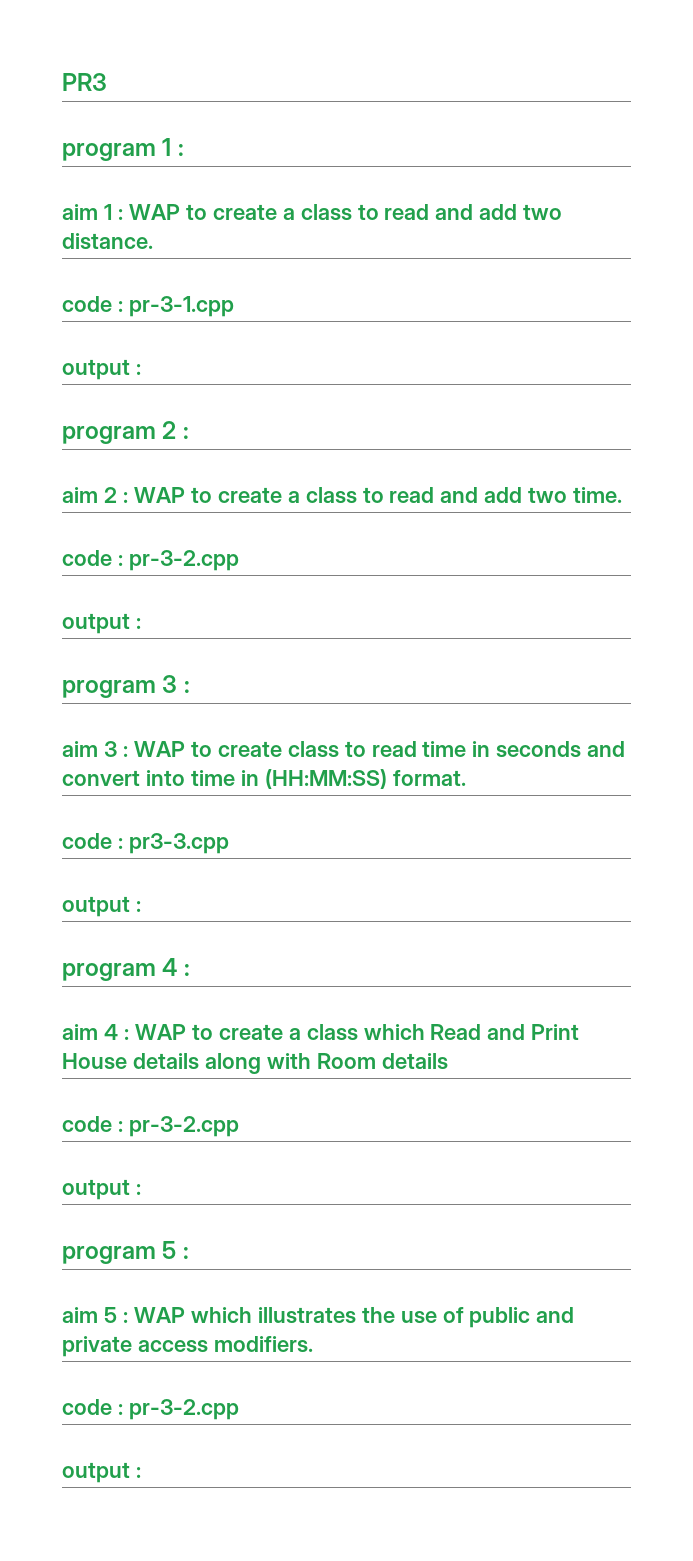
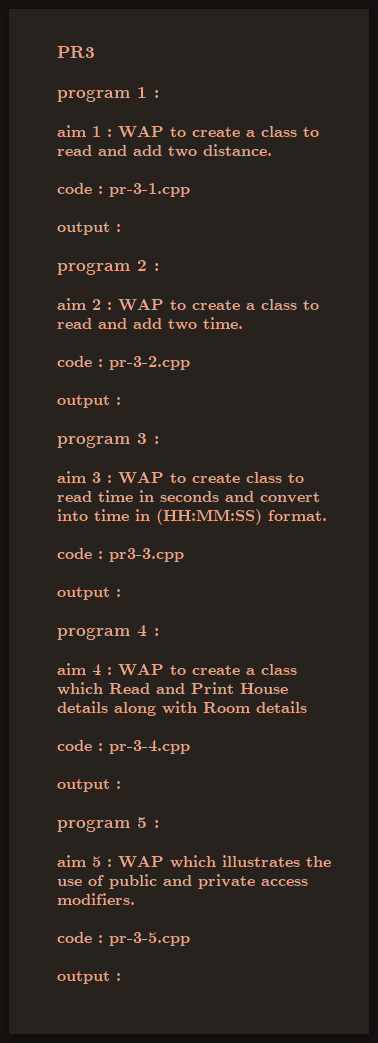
[128,1116,239,1137] pr-3-2.cpp -> [109,740,190,754] pr-3-4.cpp
[128,1399,239,1420] pr-3-2.cpp -> [109,932,190,946] pr-3-5.cpp

